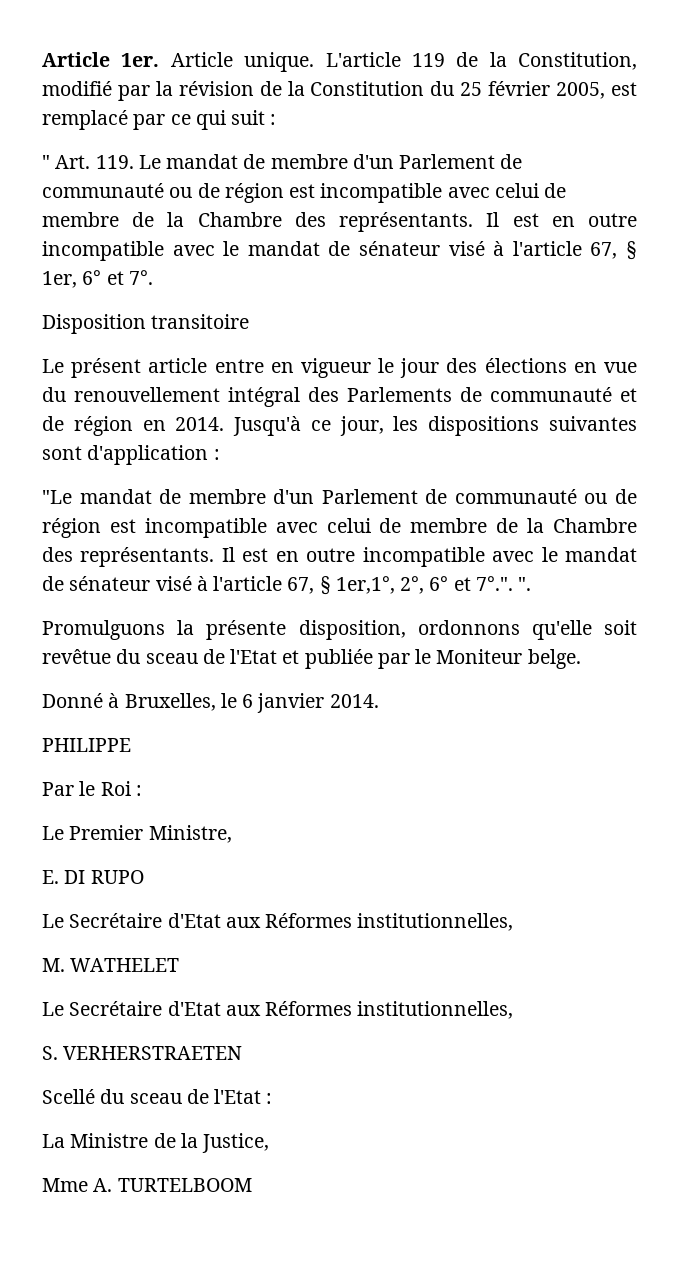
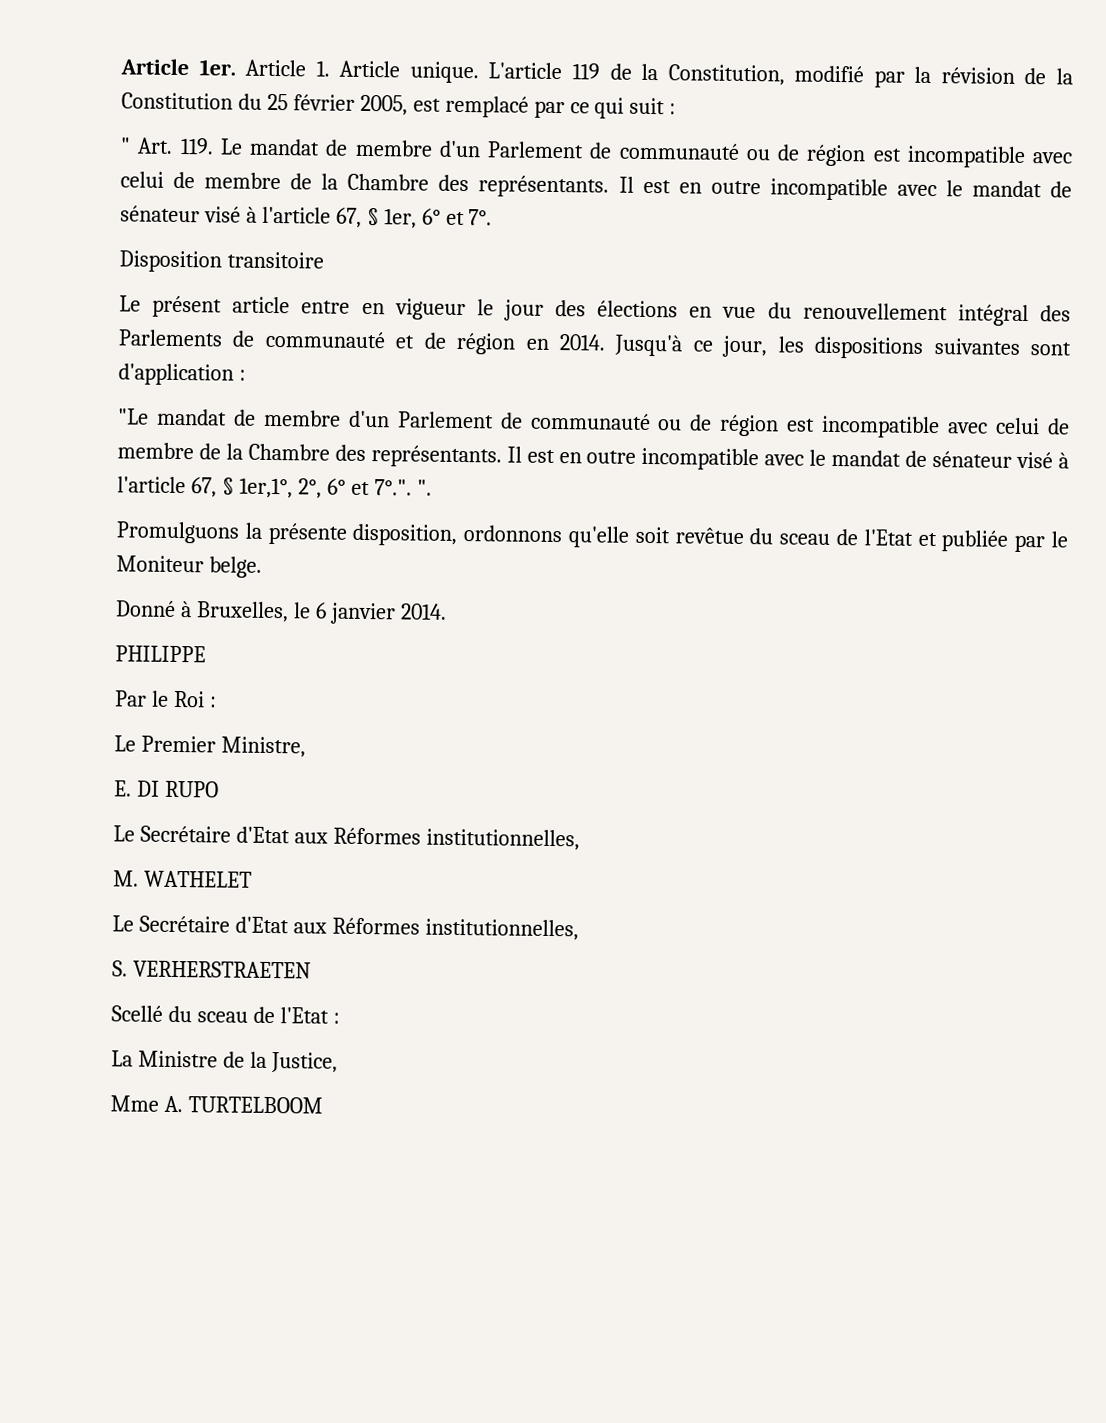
(233, 59) none -> [315,60,401,78] 1. Article

